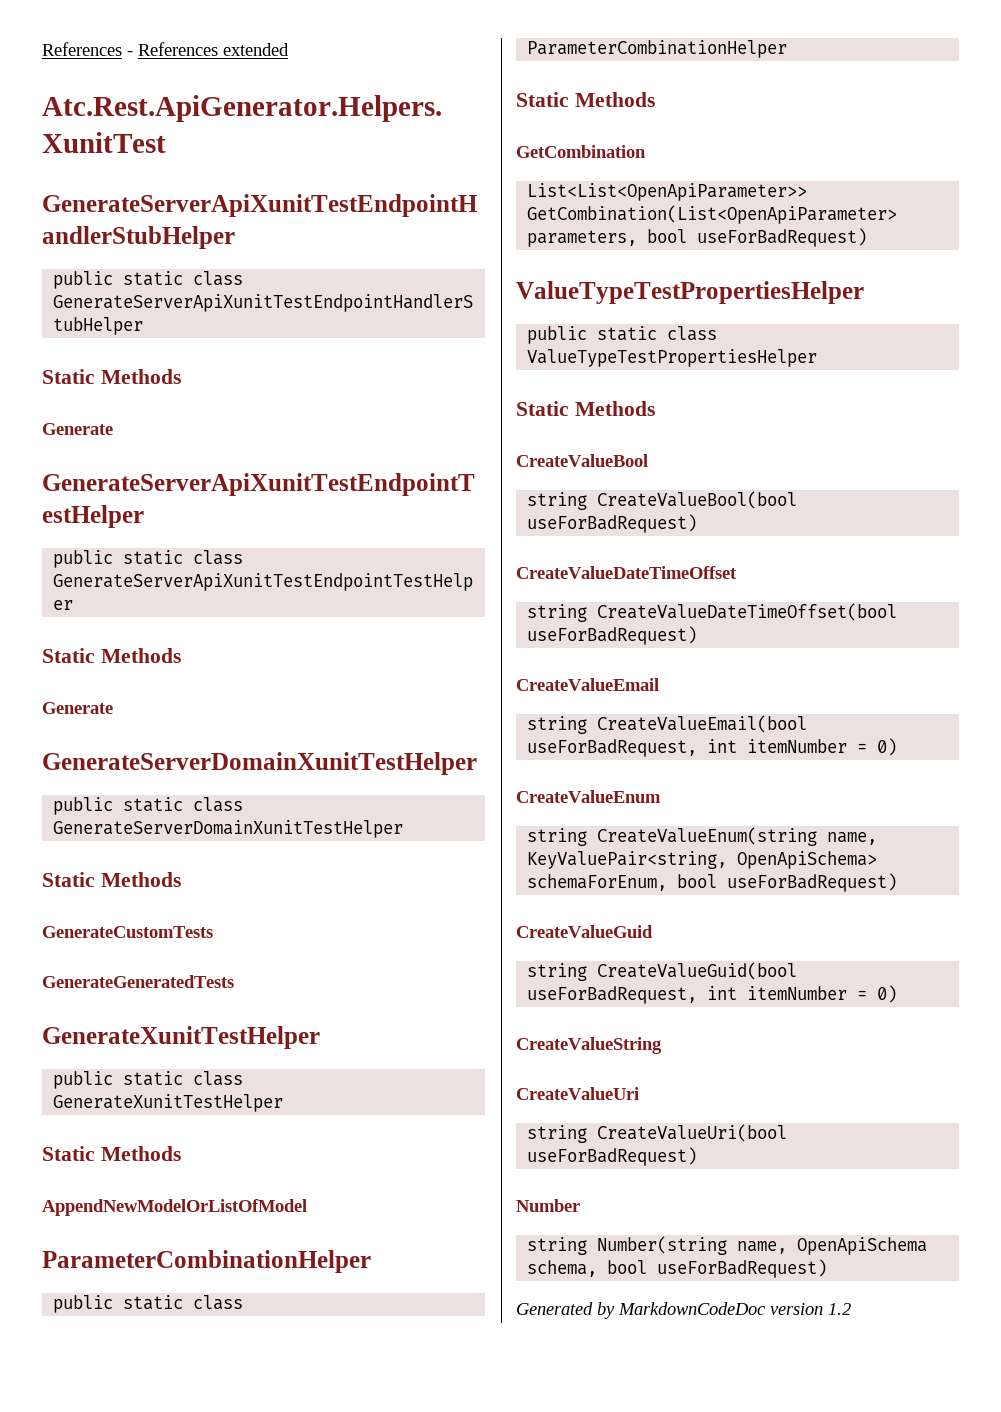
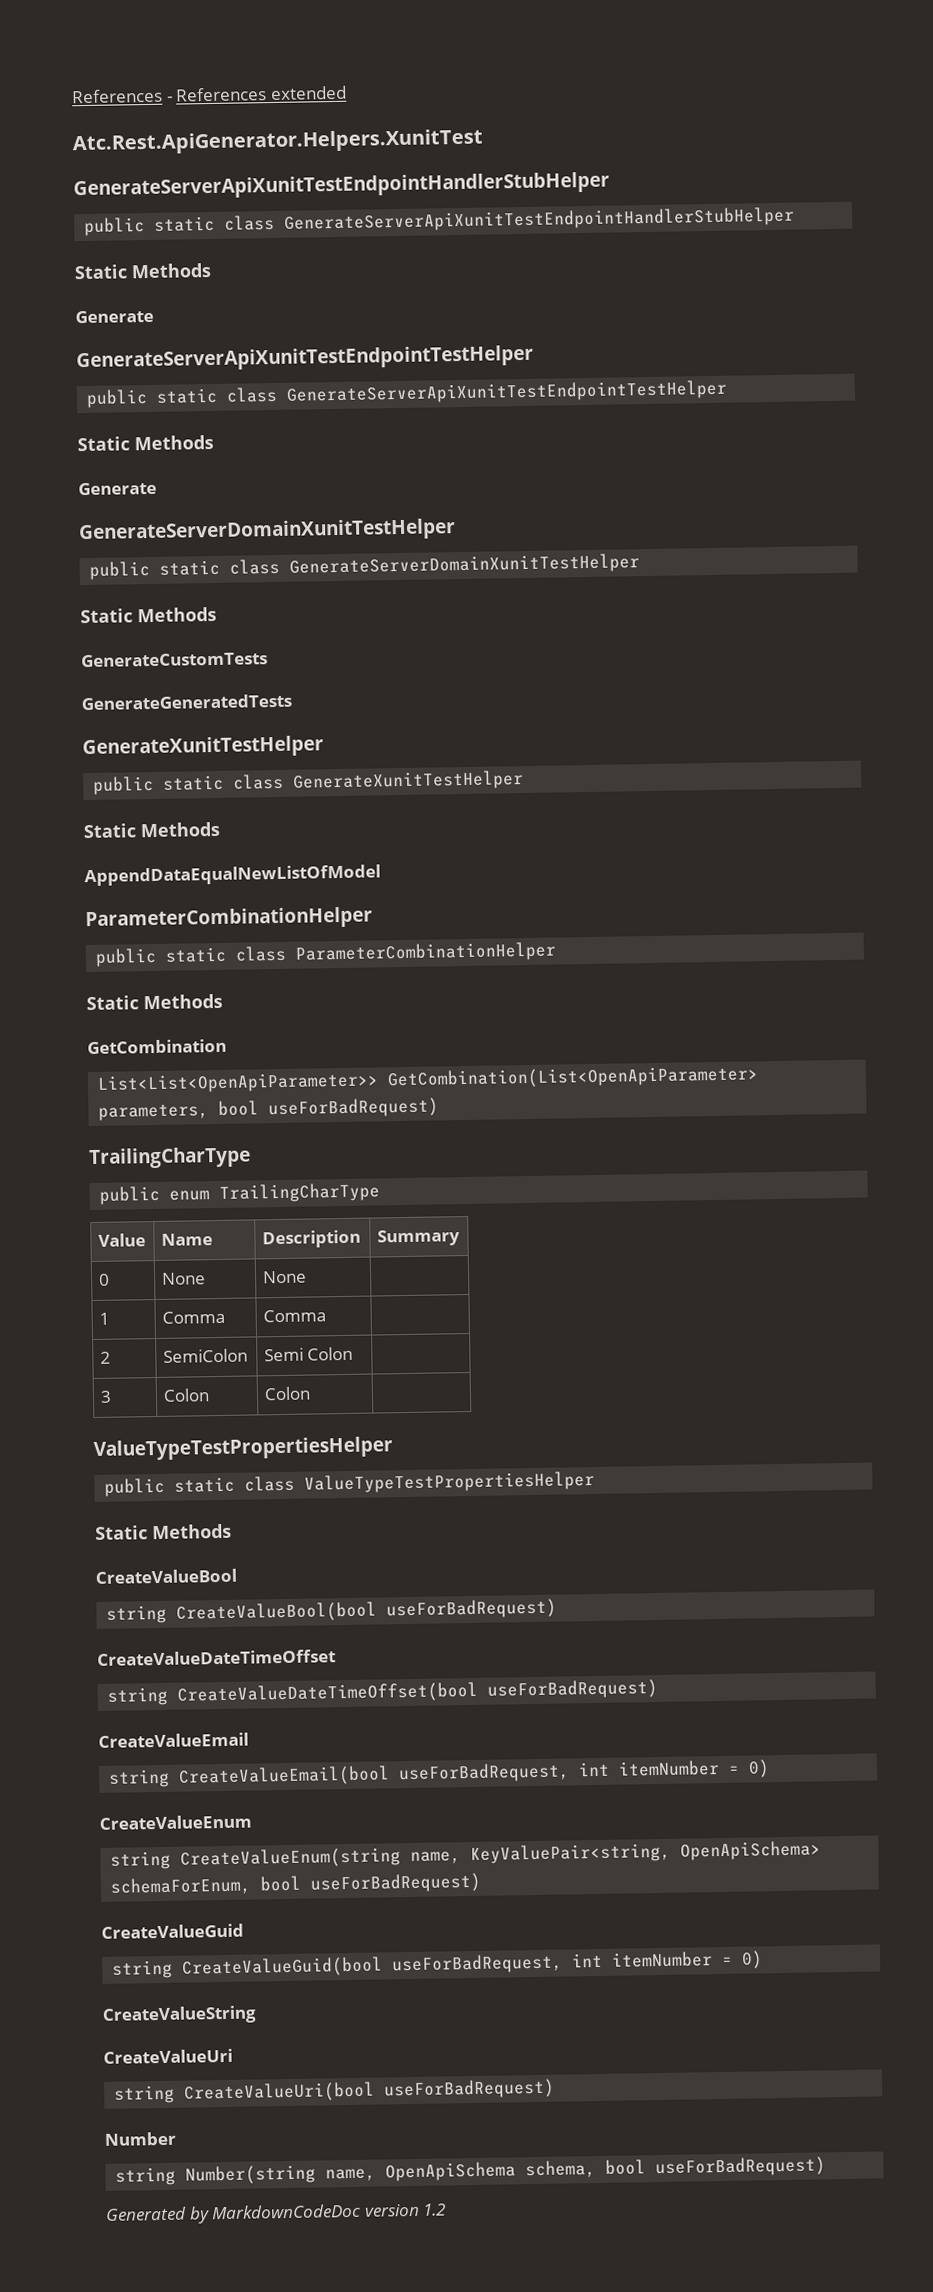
[42,1199,307,1216] AppendNewModelOrListOfModel -> [84,864,381,887] AppendDataEqualNewListOfModel
(868, 237) none -> [89,1146,251,1170] [99,1182,381,1205] [97,1233,146,1247] [160,1233,213,1246] [261,1229,361,1249] [376,1229,460,1247] [98,1273,110,1286] [160,1272,206,1285] [261,1270,307,1284] [98,1312,110,1325] [161,1310,225,1324] [262,1309,326,1323] [99,1351,111,1364] [162,1348,248,1363] [263,1346,354,1362] [99,1390,112,1403] [162,1388,210,1402] [263,1386,311,1401] // TrailingCharType // public enum TrailingCharType // Value | Name | Description | Summary // 0 | None | None | // 1 | Comma | Comma | // 2 | SemiColon | Semi Colon | // 3 | Colon | Colon |

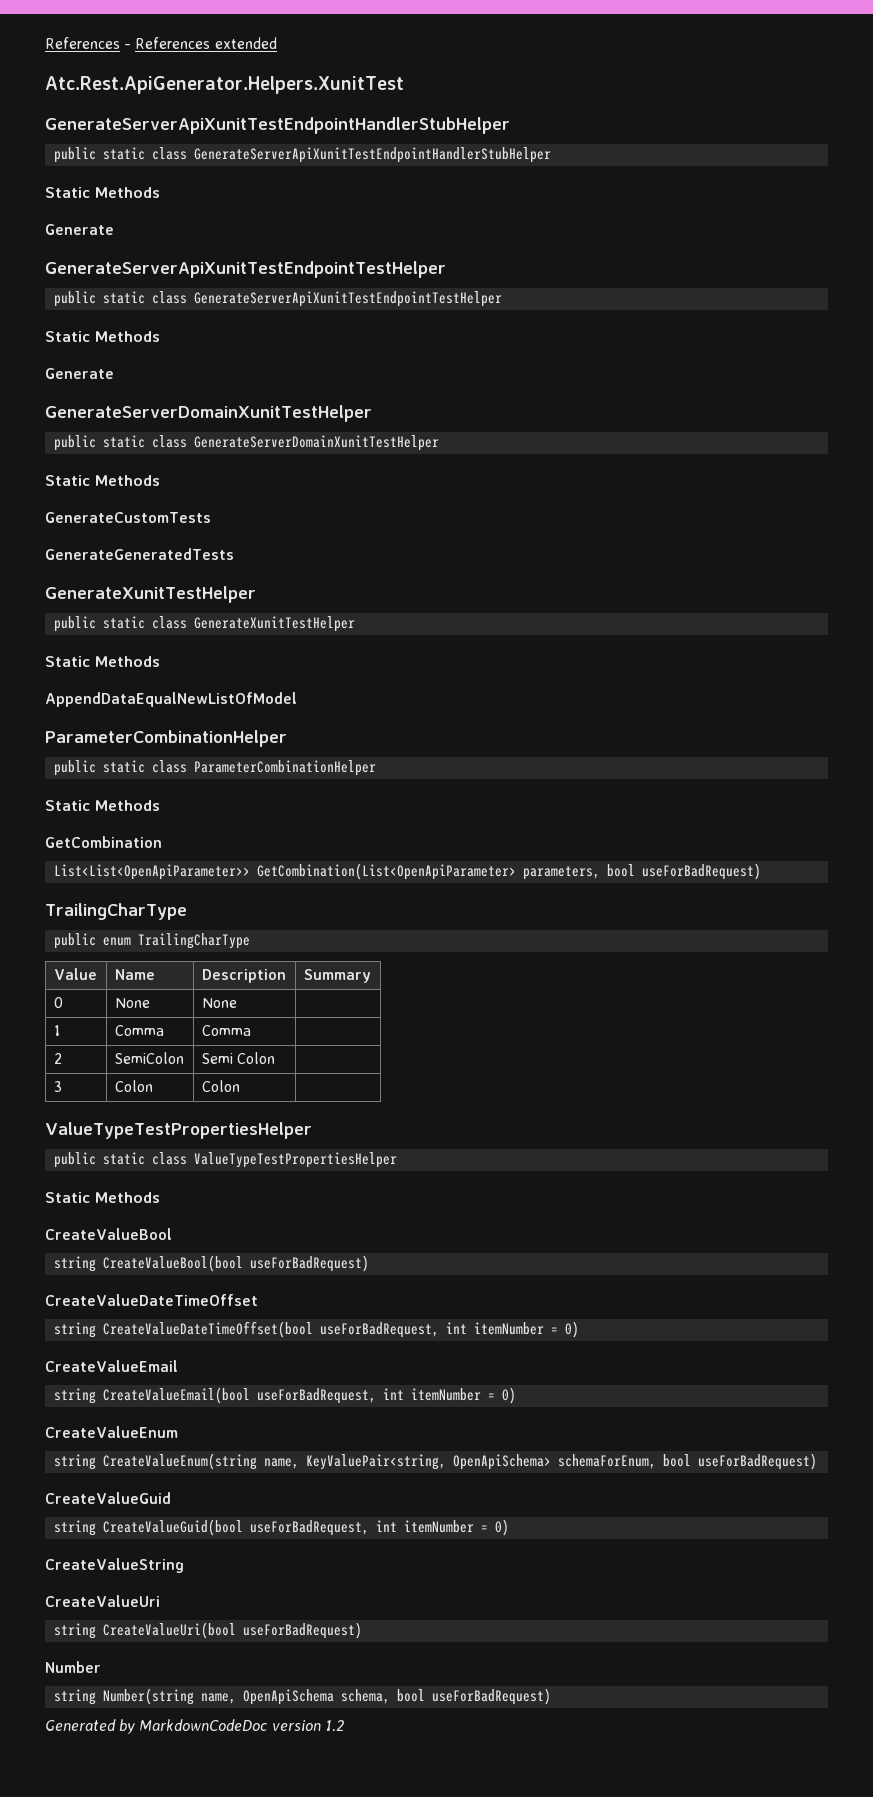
[487,1678,659,1700] useForBadRequest) -> [320,1321,580,1338] useForBadRequest, int itemNumber = 0)

